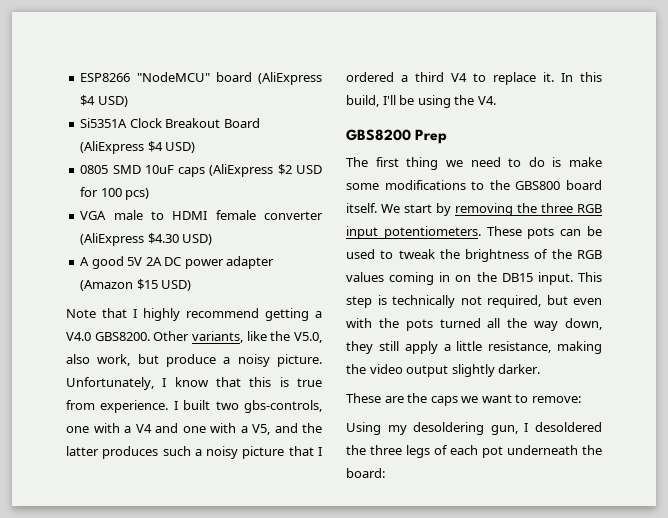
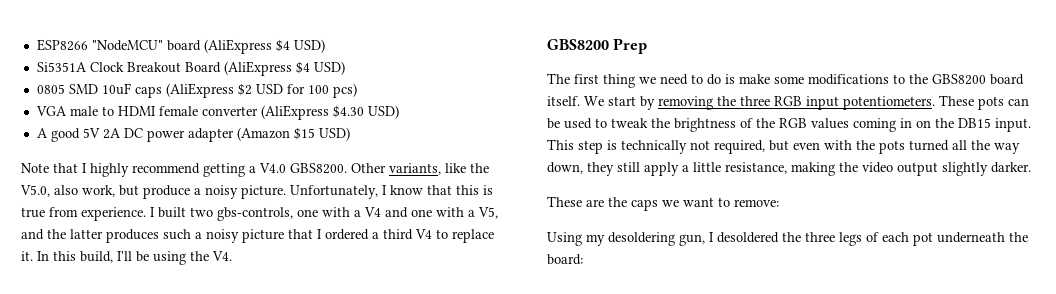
[515,181,561,190] GBS800 -> [932,74,986,85] GBS8200

